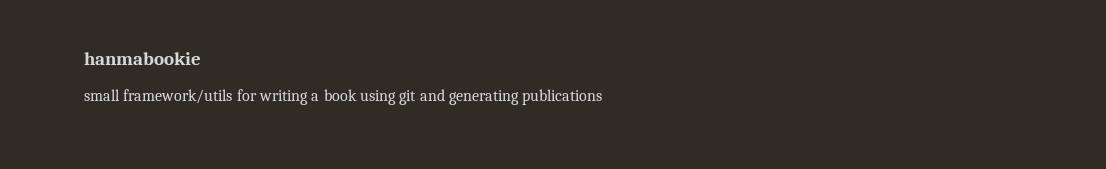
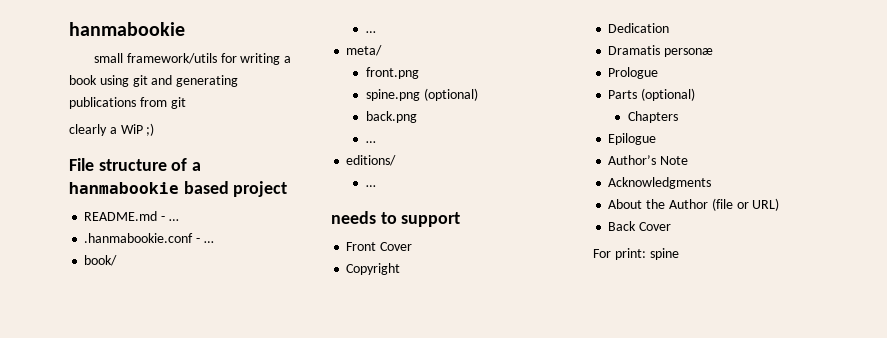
(603, 97) none -> [139,97,186,109] [69,123,155,136] [69,158,202,171] [69,181,288,197] [84,211,179,221] [84,233,214,243] [84,255,118,266] [366,31,377,33] [346,45,383,56] [366,67,420,79] [366,88,478,101] [366,111,418,123] [366,141,377,143] [346,155,397,166] [366,185,377,187] [331,211,461,227] [346,242,413,251] [346,263,401,275] [608,23,670,33] [608,45,714,57] [608,67,659,79] [608,88,696,101] [628,111,679,123] [608,133,657,145] [608,155,689,165] [608,177,712,189] [608,198,780,211] [608,221,672,231] [593,248,679,260] from git // clearly a WiP ;) // File structure of a hanmabookie based project // README.md - … // .hanmabookie.conf - … // book/ // … // meta/ // front.png // spine.png (optional) // back.png // … // editions/ // … // needs to support // Front Cover // Copyright // Dedication // Dramatis personæ // Prologue // Parts (optional) // Chapters // Epilogue // Author’s Note // Acknowledgments // About the Author (file or URL) // Back Cover // For print: spine

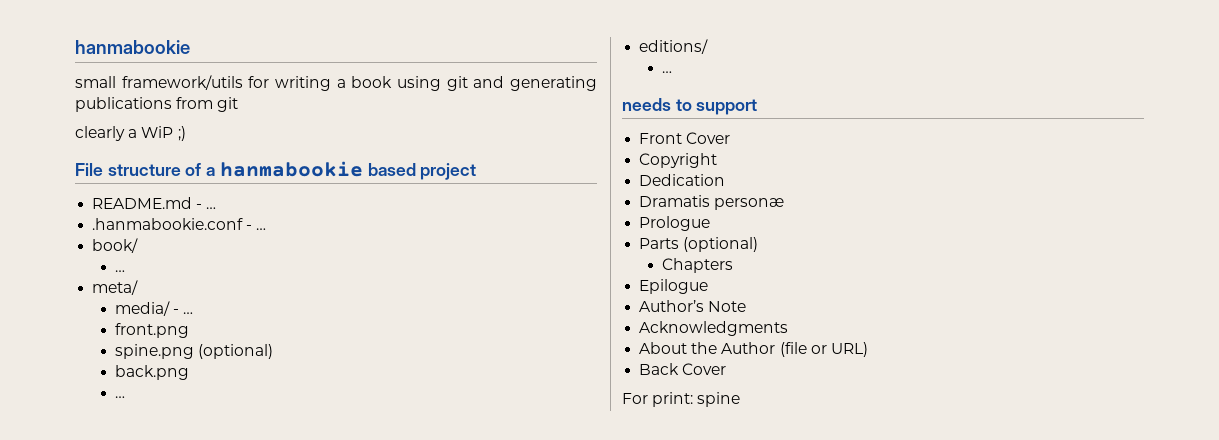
(383, 50) none -> [115,301,194,316] // media/ - …

